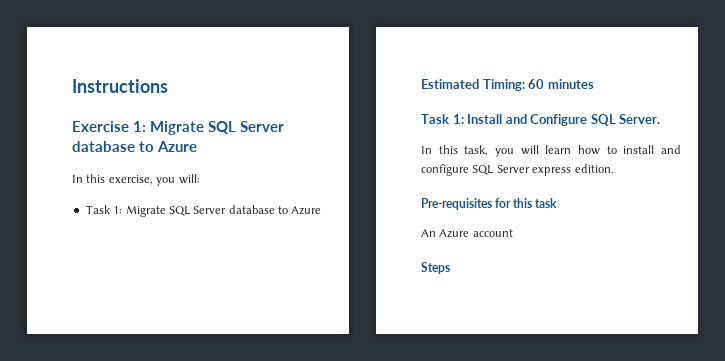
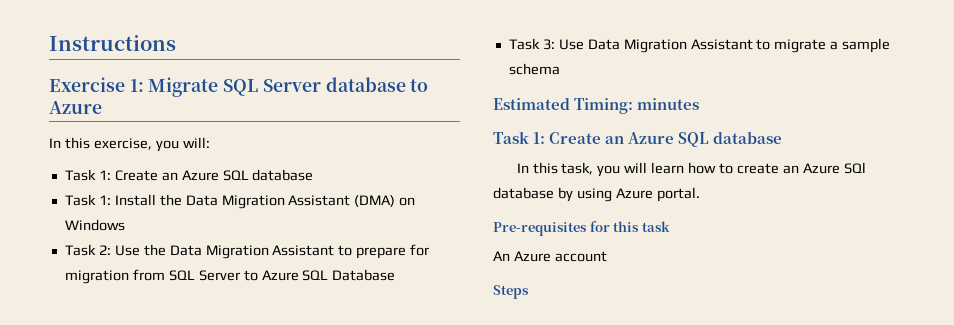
[125,205,322,217] Migrate SQL Server database to Azure -> [114,169,314,181] [64,194,416,209] [64,219,125,231] [64,244,430,259] [64,269,396,284] [508,38,891,53] [508,63,560,75] Create an Azure SQL database // Task 1: Install the Data Migration Assistant (DMA) on Windows // Task 2: Use the Data Migration Assistant to prepare for migration from SQL Server to Azure SQL Database // Task 3: Use Data Migration Assistant to migrate a sample schema
[528,79,545,89] 60 -> (634, 106) none
[467,114,661,126] Install and Configure SQL Server. -> [549,132,783,147] Create an Azure SQL database
[623,145,681,154] [421,164,614,176] install and configure SQL Server express edition. -> [736,162,866,174] [493,187,700,202] create an Azure SQl database by using Azure portal.

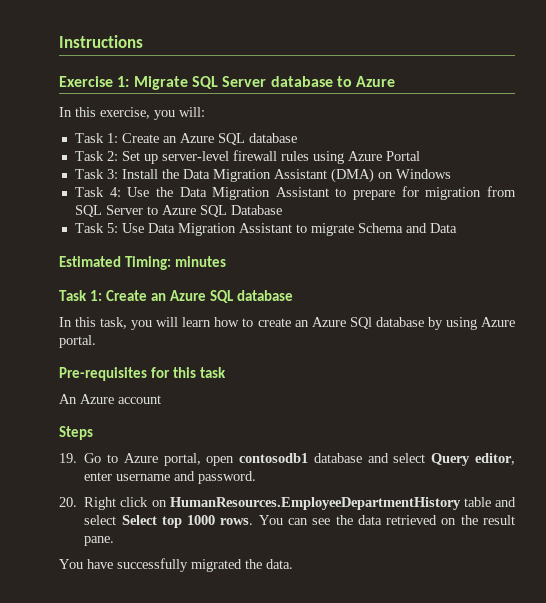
[98,195,111,205] 1: -> [106,150,420,164] [74,169,118,179] 2: Set up server-level firewall rules using Azure Portal // Task 3:
[98,245,111,255] 2: -> [109,187,121,197] 4:
[542,39,555,50] 3: -> [106,223,118,233] 5:
[830,38,891,53] [508,63,560,75] a sample schema -> [357,223,457,233] Schema and Data
(529, 292) none -> [59,453,515,466] [84,471,257,484] [59,497,516,510] [84,515,516,528] [84,536,115,546] [59,558,293,572] // 19. Go to Azure portal, open contosodb1 database and select Query editor, enter username and password. // 20. Right click on HumanResources.EmployeeDepartmentHistory table and select Select top 1000 rows. You can see the data retrieved on the result pane. // You have successfully migrated the data.

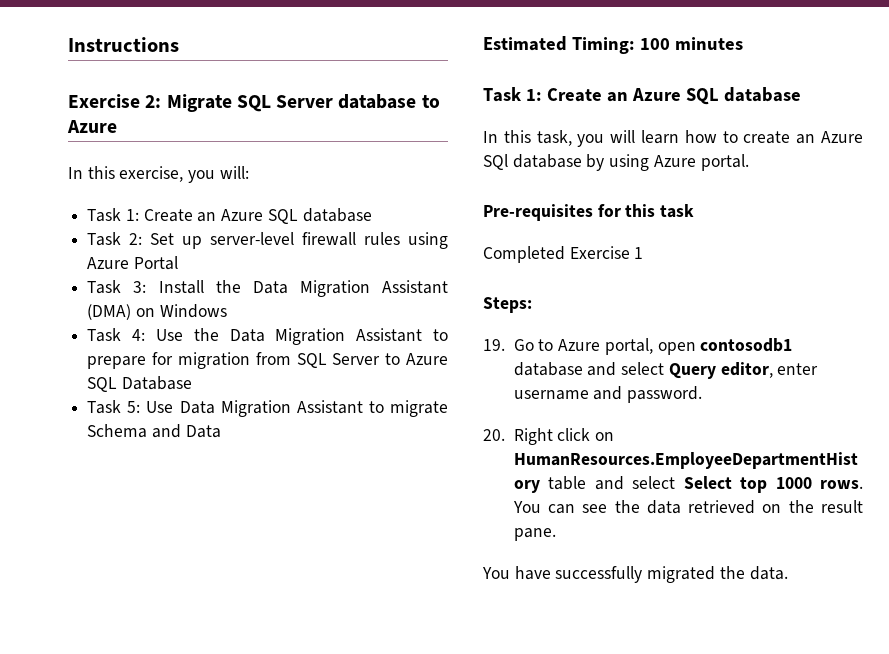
[117,76,130,87] 1: -> [145,95,162,108] 2:
(172, 263) none -> [639,38,670,50] 100
[59,394,161,404] [59,426,93,440] An Azure account // Steps -> [483,246,644,263] [483,297,532,313] Completed Exercise 1 // Steps:

